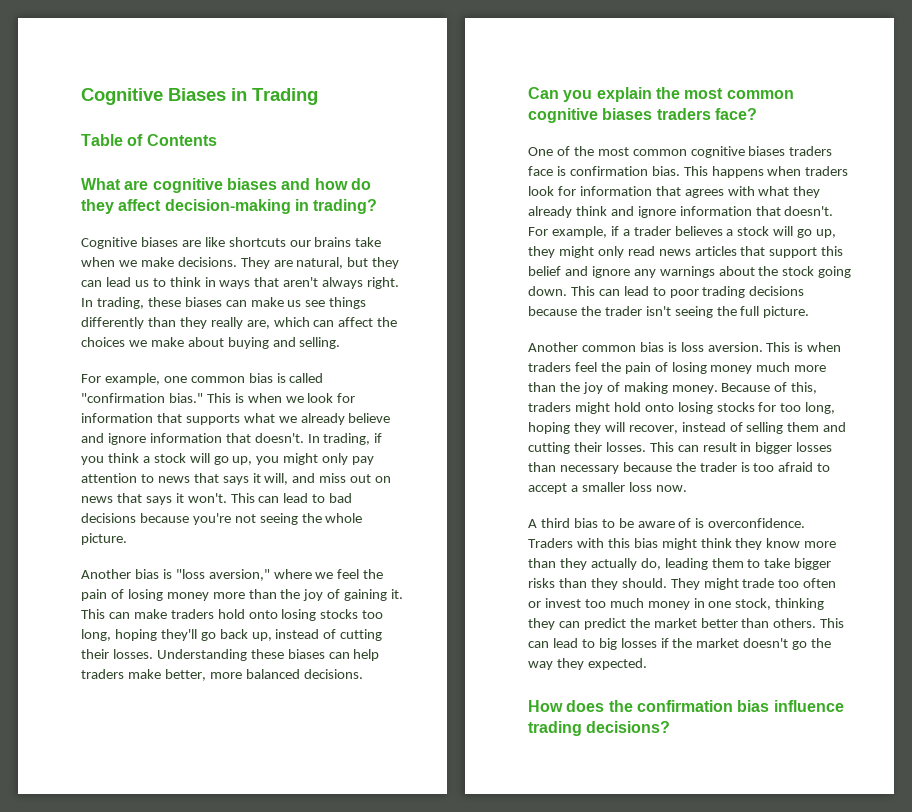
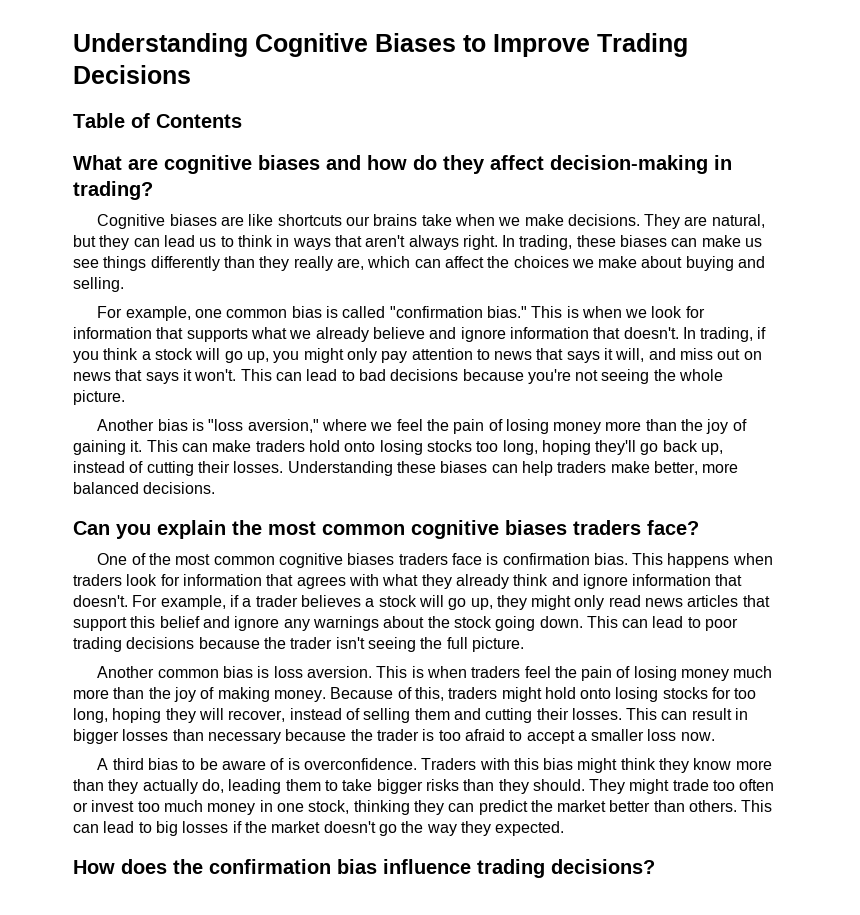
(81, 96) none -> [73,33,248,57] Understanding
[231,88,247,101] in -> [463,34,590,57] to Improve
(318, 96) none -> [73,65,191,84] Decisions

